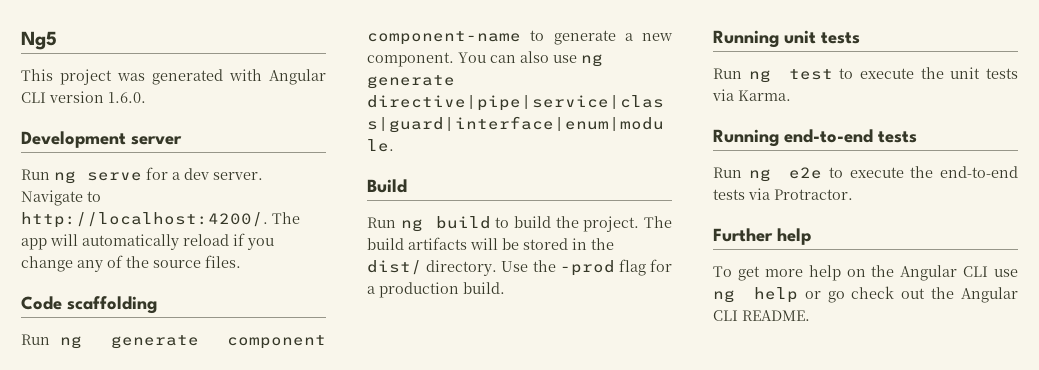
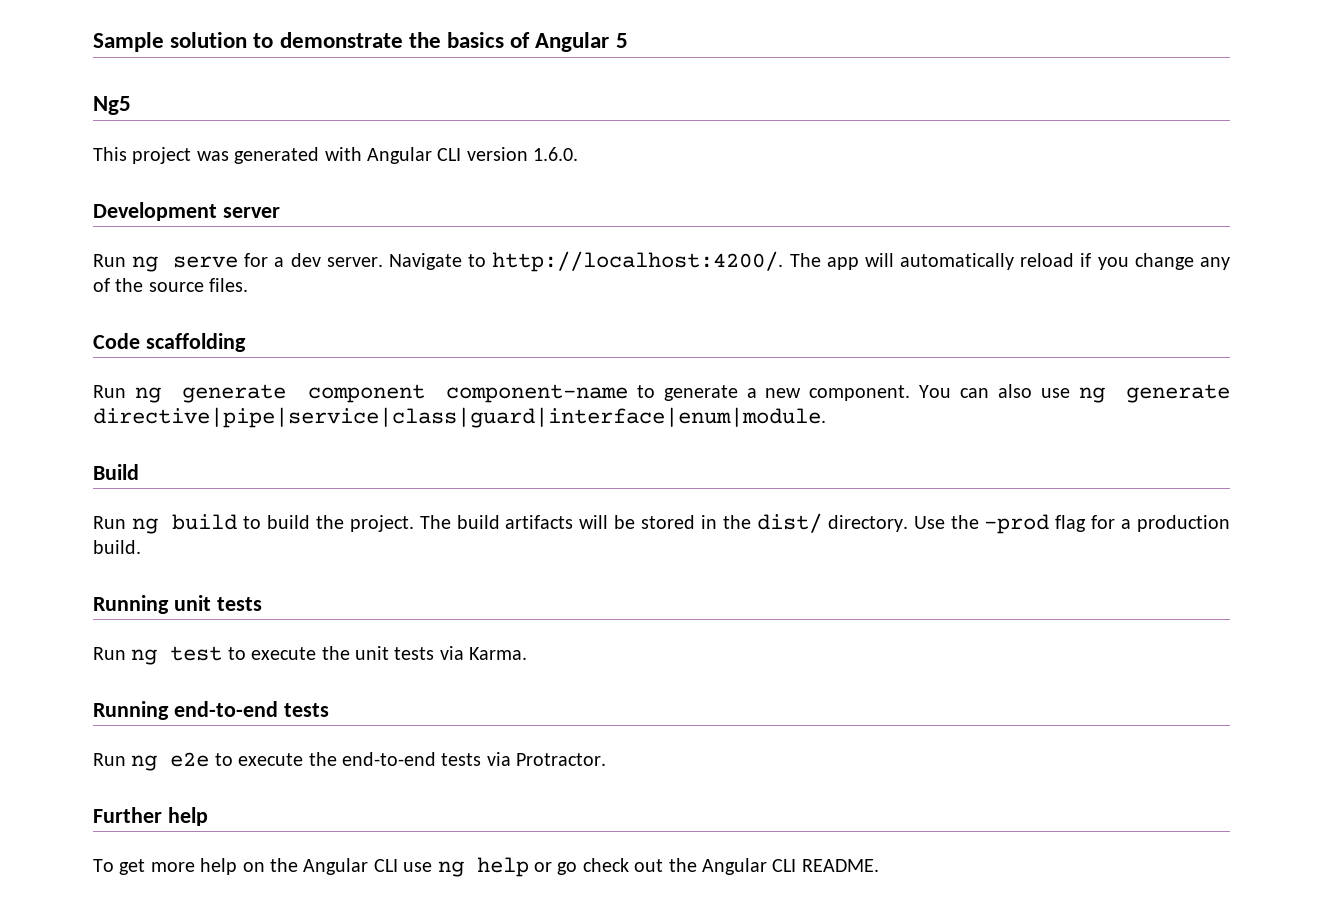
(21, 40) none -> [93,32,628,52] Sample solution to demonstrate the basics of Angular 5 //

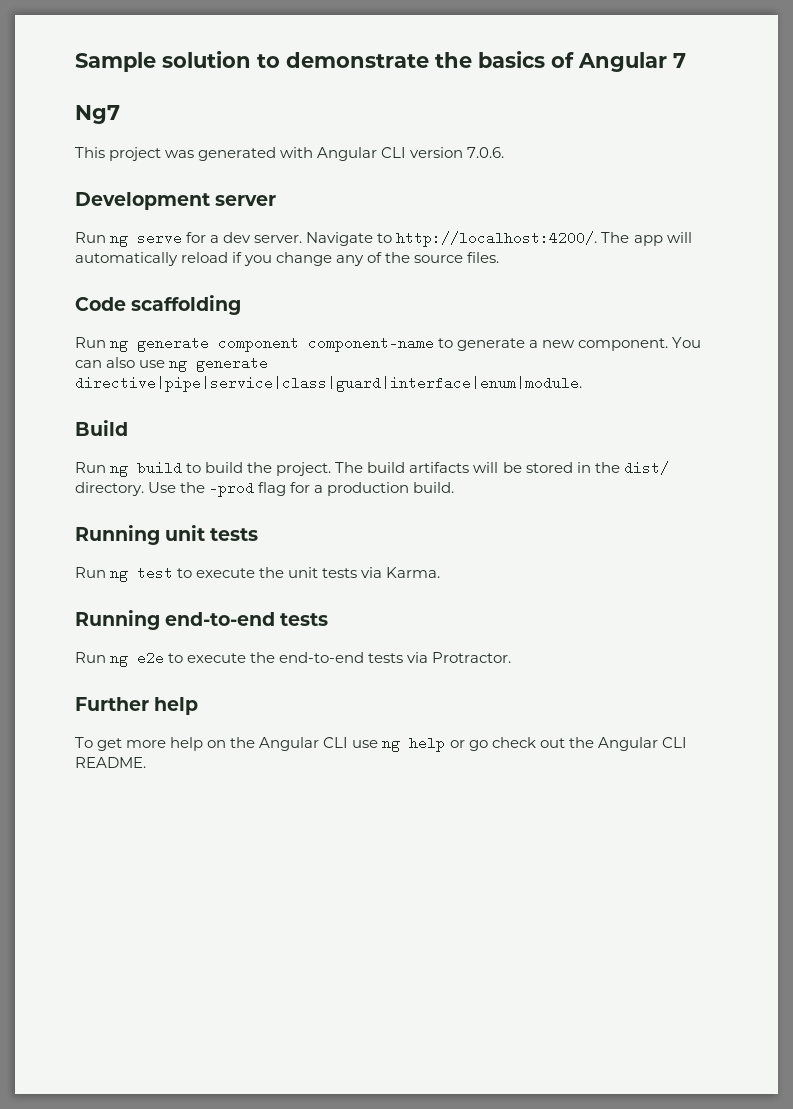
[615,33,628,48] [93,96,131,115] 5 // Ng5 -> [673,53,686,68] [75,105,120,124] 7 // Ng7
[533,147,579,161] 1.6.0. -> [467,147,505,158] 7.0.6.

